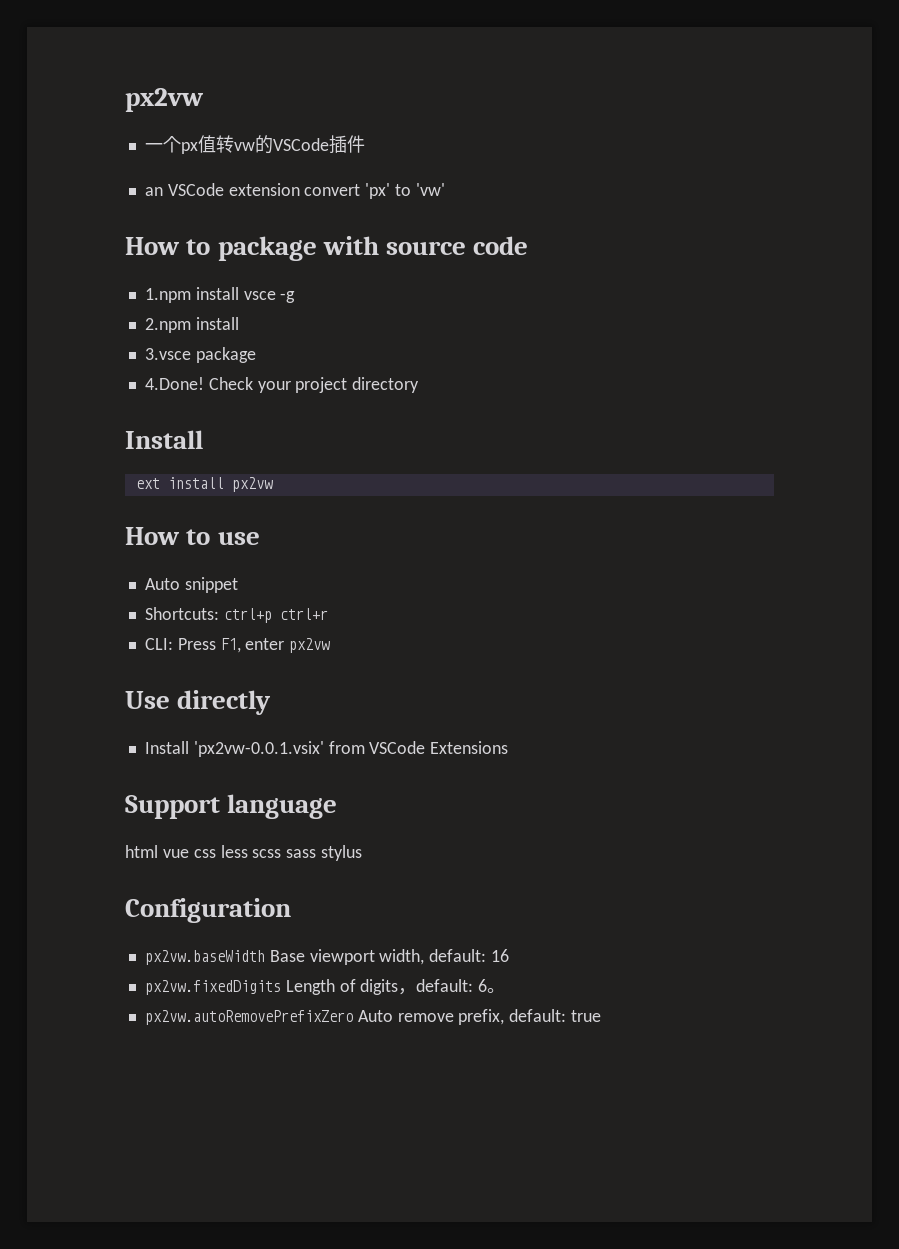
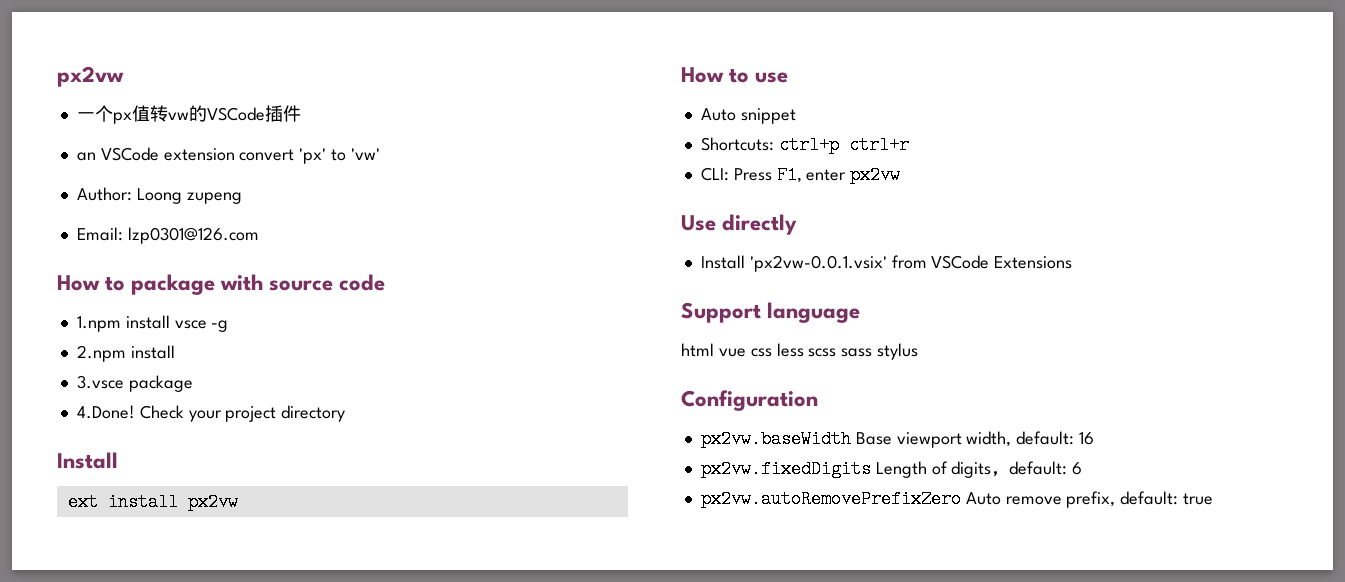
(445, 189) none -> [76,187,242,204] [76,227,259,244] // Author: Loong zupeng // Email: lzp0301@126.com
[487,988,506,993] 。 -> (1083, 468) none

